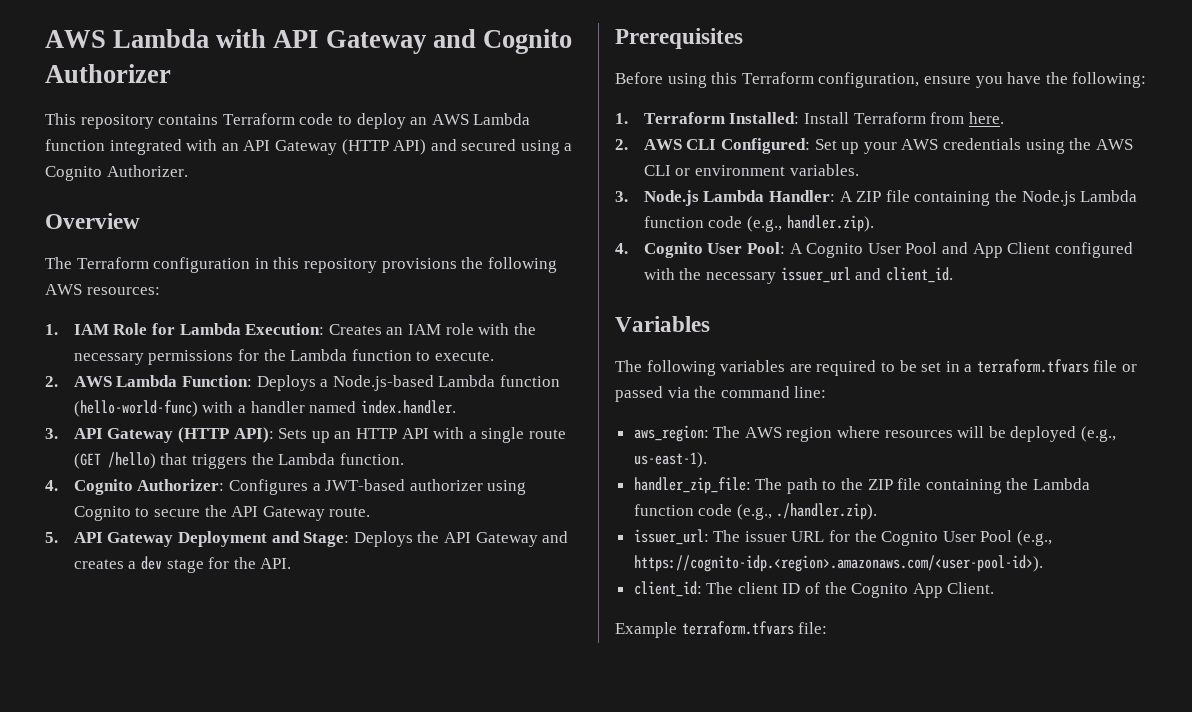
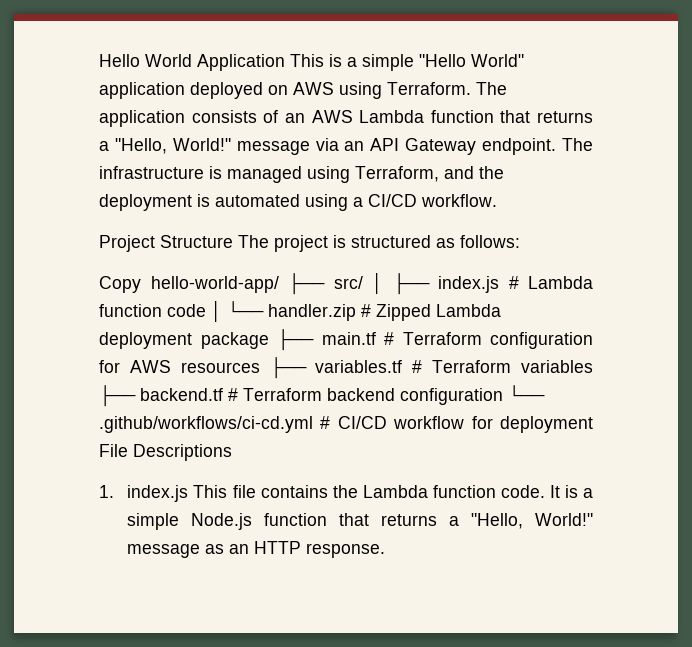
[45,29,572,54] [45,64,171,83] [45,113,531,129] [45,139,573,155] [45,165,188,181] [45,213,140,229] [45,257,557,273] [45,284,160,295] [45,323,536,335] [73,349,495,365] [45,375,561,391] [73,400,456,417] [45,427,566,443] [73,452,404,469] [45,479,527,495] [73,505,371,521] [45,531,569,547] [73,556,292,573] [615,28,743,49] [615,72,1147,88] [615,112,1004,124] [615,138,1133,154] [643,164,859,176] [615,190,1138,206] [643,215,874,232] [615,242,1133,258] [643,267,953,284] [615,316,710,332] [615,359,1138,376] [615,386,827,402] [633,425,1117,442] [633,452,707,468] [633,477,1091,494] [633,503,878,520] [633,529,1053,546] [633,555,1043,572] [633,581,995,598] [615,621,828,638] AWS Lambda with API Gateway and Cognito Authorizer // This repository contains Terraform code to deploy an AWS Lambda function integrated with an API Gateway (HTTP API) and secured using a Cognito Authorizer. // Overview // The Terraform configuration in this repository provisions the following AWS resources: // 1. IAM Role for Lambda Execution: Creates an IAM role with the necessary permissions for the Lambda function to execute. // 2. AWS Lambda Function: Deploys a Node.js-based Lambda function (hello-world-func) with a handler named index.handler. // 3. API Gateway (HTTP API): Sets up an HTTP API with a single route (GET /hello) that triggers the Lambda function. // 4. Cognito Authorizer: Configures a JWT-based authorizer using Cognito to secure the API Gateway route. // 5. API Gateway Deployment and Stage: Deploys the API Gateway and creates a dev stage for the API. // Prerequisites // Before using this Terraform configuration, ensure you have the following: // 1. Terraform Installed: Install Terraform from here. // 2. AWS CLI Configured: Set up your AWS credentials using the AWS CLI or environment variables. // 3. Node.js Lambda Handler: A ZIP file containing the Node.js Lambda function code (e.g., handler.zip). // 4. Cognito User Pool: A Cognito User Pool and App Client configured with the necessary issuer_url and client_id. // Variables // The following variables are required to be set in a terraform.tfvars file or passed via the command line: // aws_region: The AWS region where resources will be deployed (e.g., us-east-1). // handler_zip_file: The path to the ZIP file containing the Lambda function code (e.g., ./handler.zip). // issuer_url: The issuer URL for the Cognito User Pool (e.g., https://cognito-idp.<region>.amazonaws.com/<user-pool-id>). // client_id: The client ID of the Cognito App Client. // Example terraform.tfvars file: -> [99,54,524,71] [99,82,507,99] [99,110,593,127] [99,138,594,155] [99,166,504,183] [99,194,497,211] [99,235,520,252] [99,273,593,295] [99,301,501,322] [99,329,593,351] [99,357,593,379] [99,385,545,407] [99,416,593,433] [99,444,232,461] [99,485,594,502] [127,513,593,530] [127,541,386,558] Hello World Application This is a simple "Hello World" application deployed on AWS using Terraform. The application consists of an AWS Lambda function that returns a "Hello, World!" message via an API Gateway endpoint. The infrastructure is managed using Terraform, and the deployment is automated using a CI/CD workflow. // Project Structure The project is structured as follows: // Copy hello-world-app/ ├── src/ │ ├── index.js # Lambda function code │ └── handler.zip # Zipped Lambda deployment package ├── main.tf # Terraform configuration for AWS resources ├── variables.tf # Terraform variables ├── backend.tf # Terraform backend configuration └── .github/workflows/ci-cd.yml # CI/CD workflow for deployment File Descriptions // 1. index.js This file contains the Lambda function code. It is a simple Node.js function that returns a "Hello, World!" message as an HTTP response.

